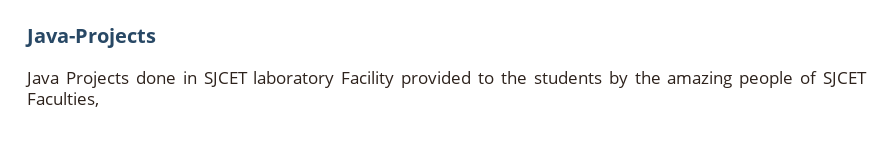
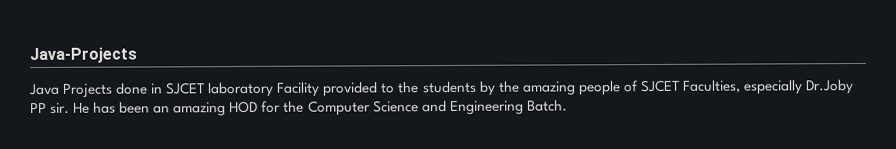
(99, 99) none -> [743,79,854,95] [30,99,568,117] especially Dr.Joby PP sir. He has been an amazing HOD for the Computer Science and Engineering Batch.

